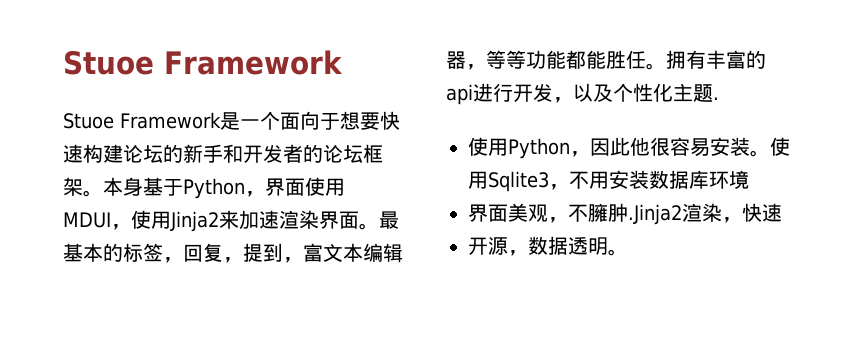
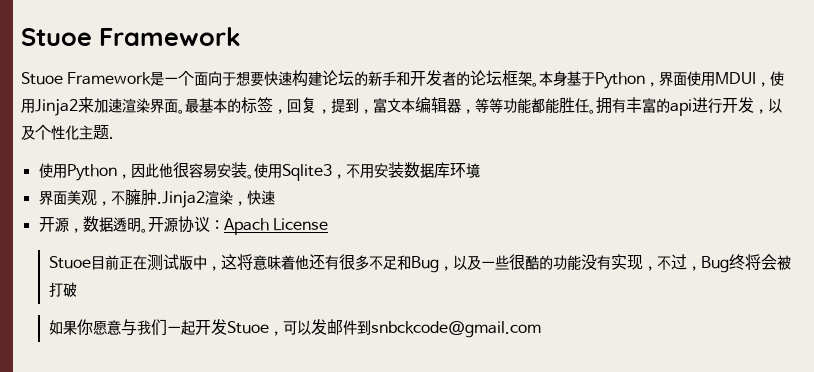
(628, 252) none -> [147,216,328,235] [49,254,792,273] [49,282,78,297] [49,319,542,338] 开源协议：Apach License // Stuoe目前正在测试版中，这将意味着他还有很多不足和Bug，以及一些很酷的功能没有实现，不过，Bug终将会被打破 // 如果你愿意与我们一起开发Stuoe，可以发邮件到snbckcode@gmail.com

